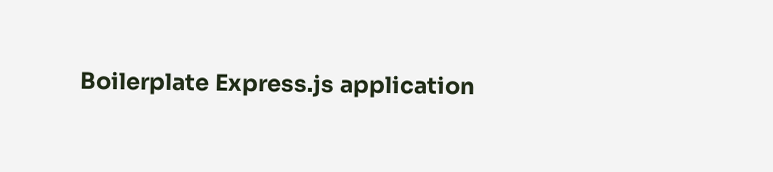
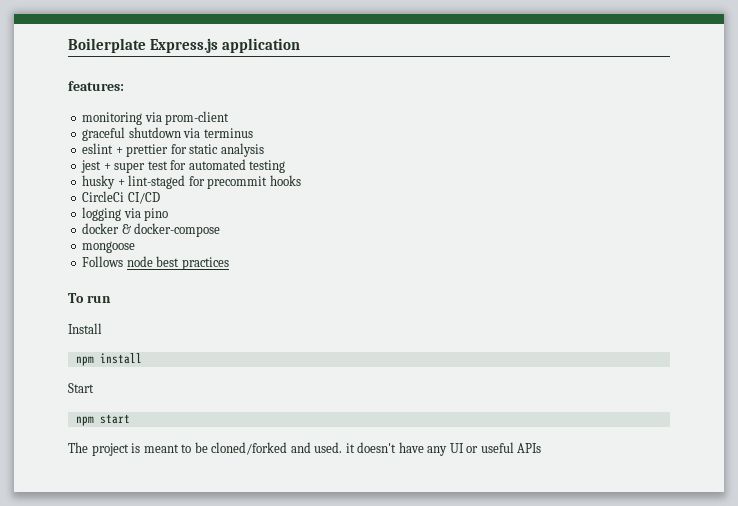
(477, 87) none -> [68,81,124,91] [82,111,230,125] [82,127,253,141] [82,143,264,157] [81,159,286,173] [82,175,301,189] [82,191,160,204] [82,207,169,221] [82,223,221,237] [82,241,136,253] [82,256,229,270] [68,293,111,303] [68,323,102,334] [75,353,142,366] [68,383,94,393] [75,414,130,426] [68,442,542,456] // features: // monitoring via prom-client // graceful shutdown via terminus // eslint + prettier for static analysis // jest + super test for automated testing // husky + lint-staged for precommit hooks // CircleCi CI/CD // logging via pino // docker & docker-compose // mongoose // Follows node best practices // To run // Install // npm install // Start // npm start // The project is meant to be cloned/forked and used. it doesn't have any UI or useful APIs

